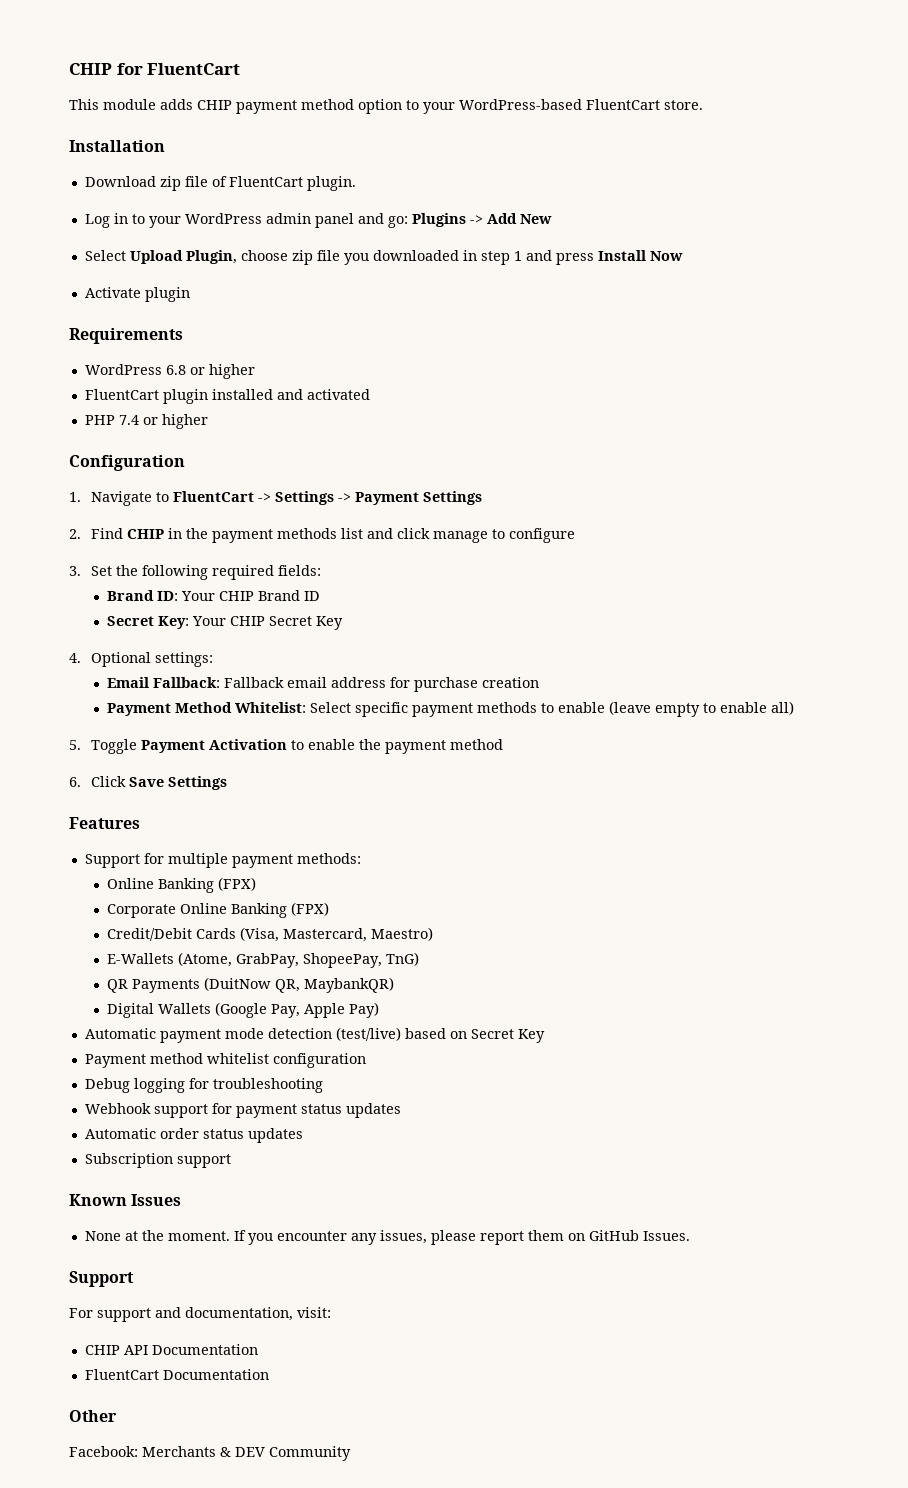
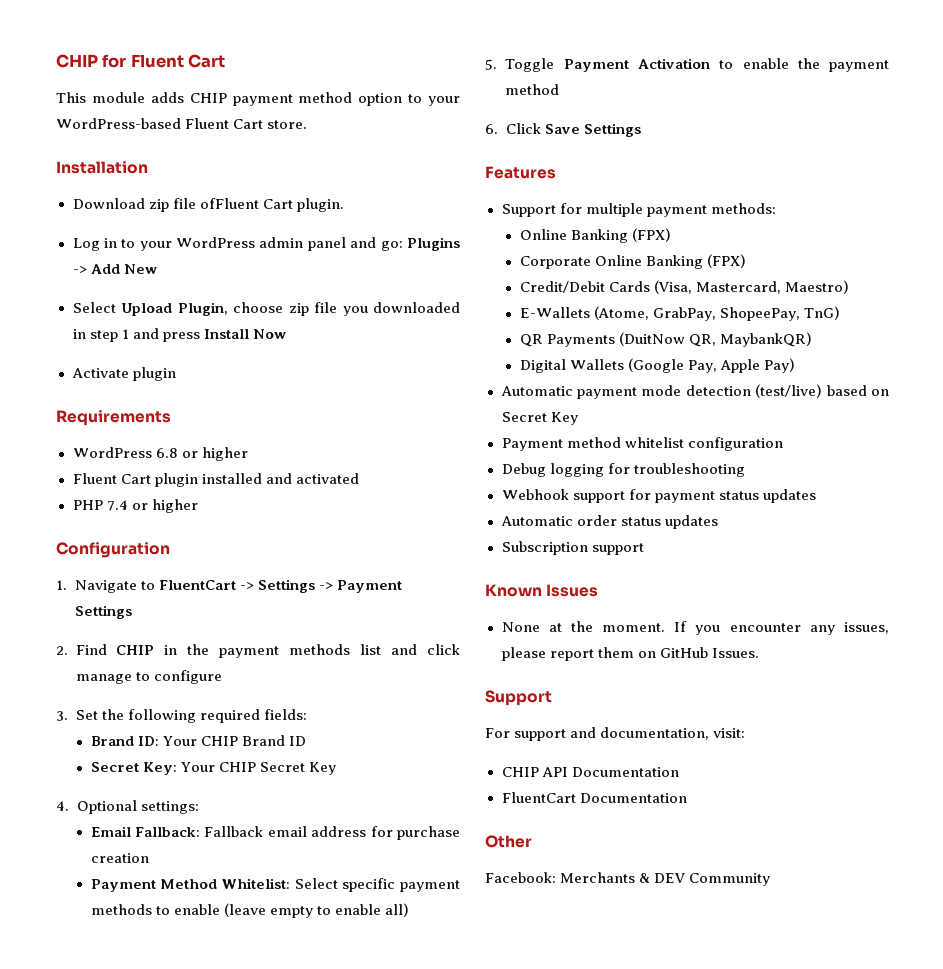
[147,63,241,75] FluentCart -> [130,54,226,68] Fluent Cart
[586,99,660,110] FluentCart -> [185,118,264,129] Fluent Cart
[211,176,303,187] of FluentCart -> [199,198,293,209] ofFluent Cart
[84,389,159,400] FluentCart -> [72,473,151,484] Fluent Cart

